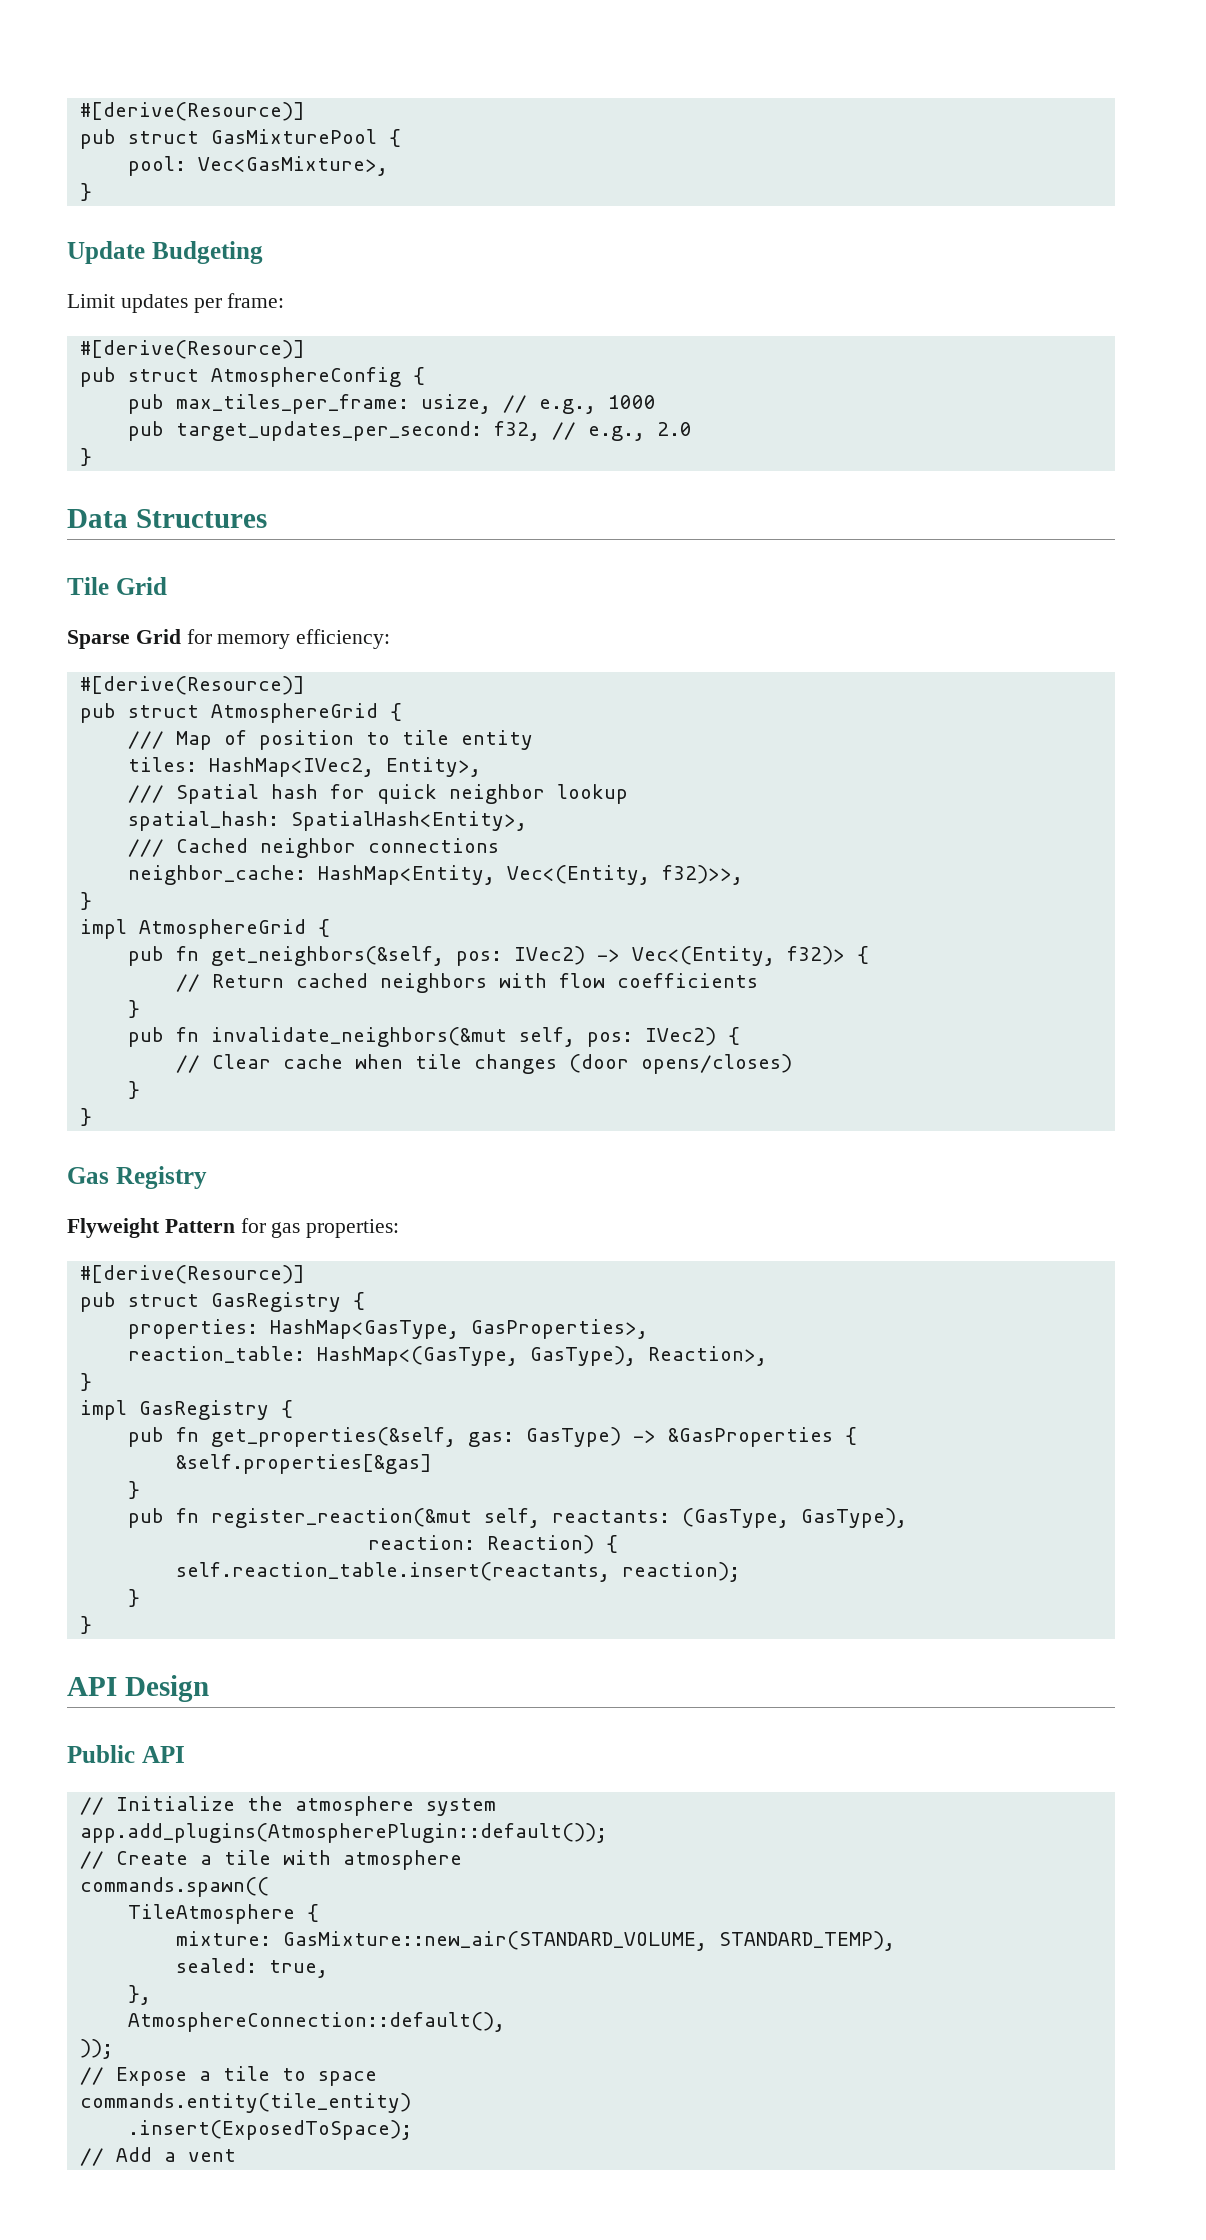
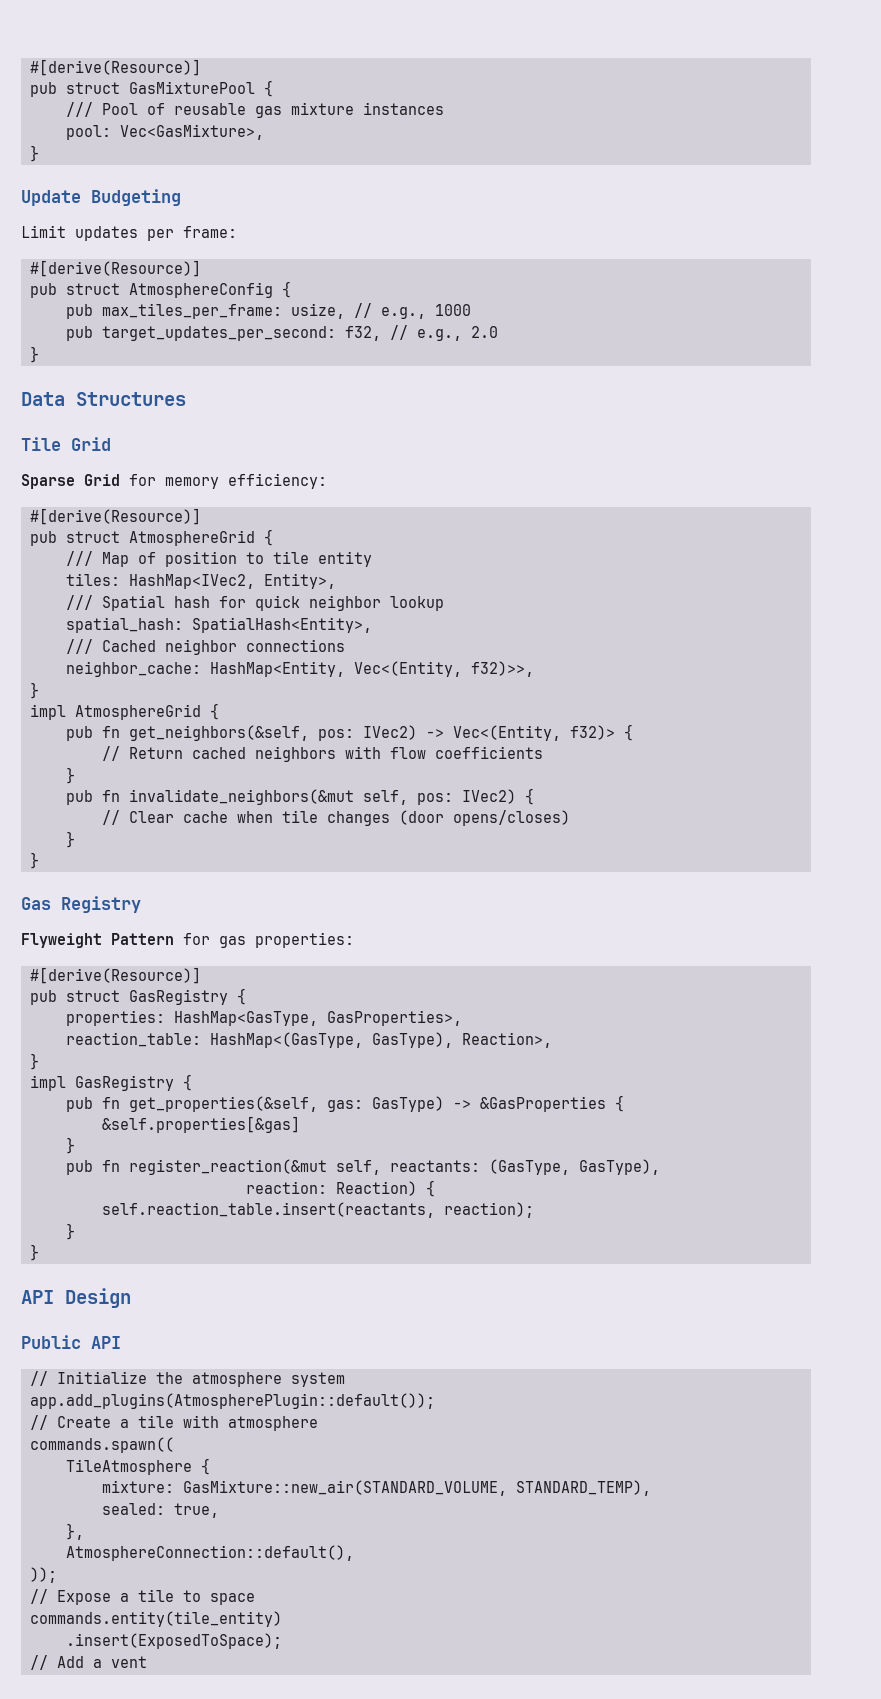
(401, 138) none -> [66,102,444,118] // /// Pool of reusable gas mixture instances

